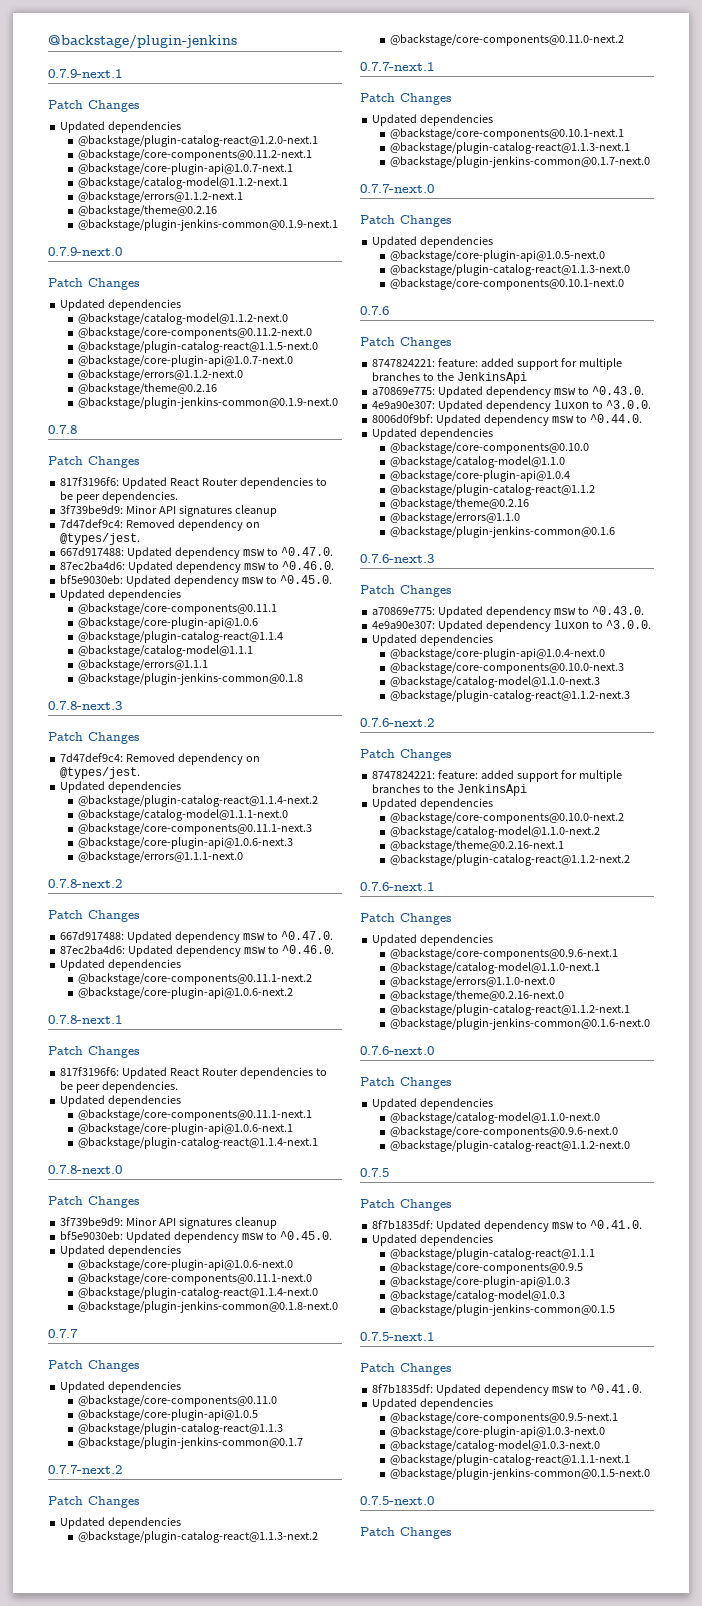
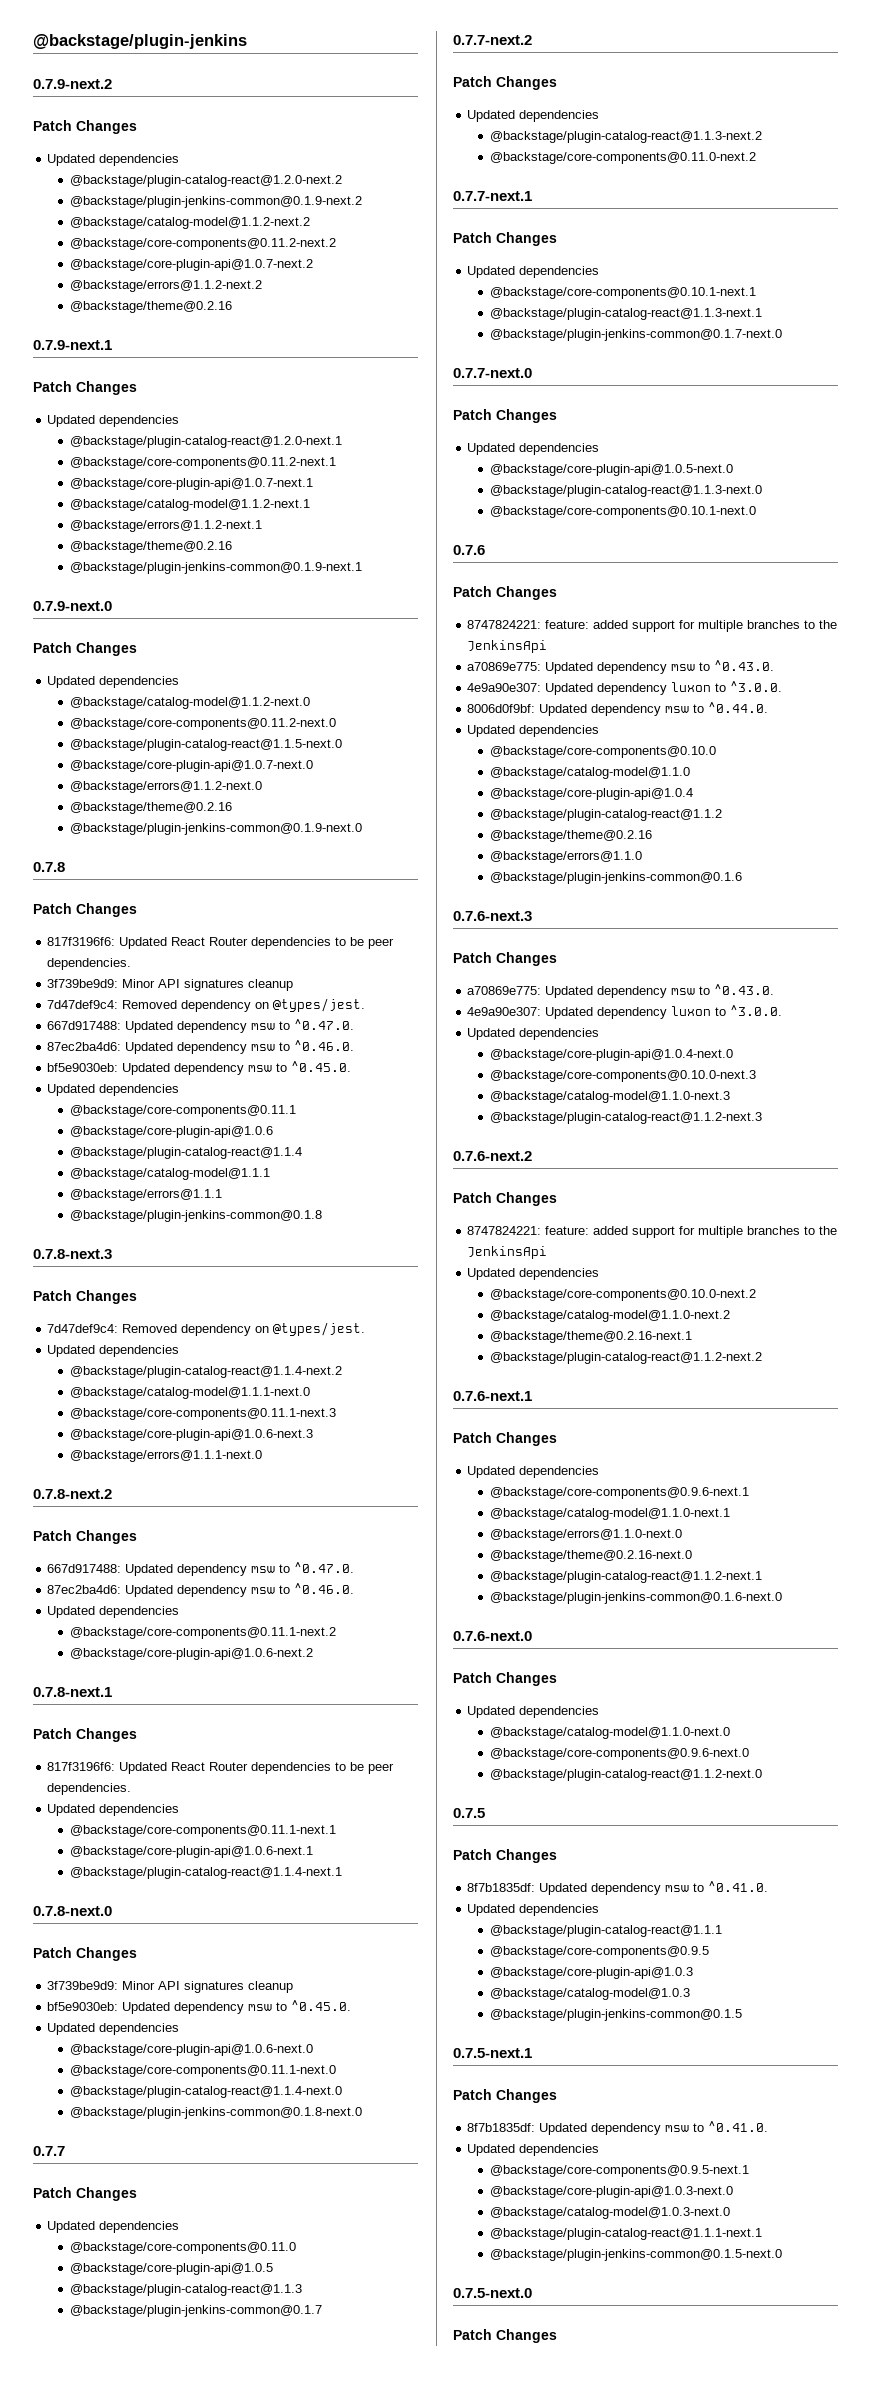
(237, 42) none -> [33,79,112,89] [33,120,137,134] [47,154,180,166] [69,175,342,187] [69,196,362,208] [69,217,310,229] [69,238,336,250] [69,259,313,271] [69,280,262,292] [69,301,232,313] // 0.7.9-next.2 // Patch Changes // Updated dependencies // @backstage/plugin-catalog-react@1.2.0-next.2 // @backstage/plugin-jenkins-common@0.1.9-next.2 // @backstage/catalog-model@1.1.2-next.2 // @backstage/core-components@0.11.2-next.2 // @backstage/core-plugin-api@1.0.7-next.2 // @backstage/errors@1.1.2-next.2 // @backstage/theme@0.2.16

